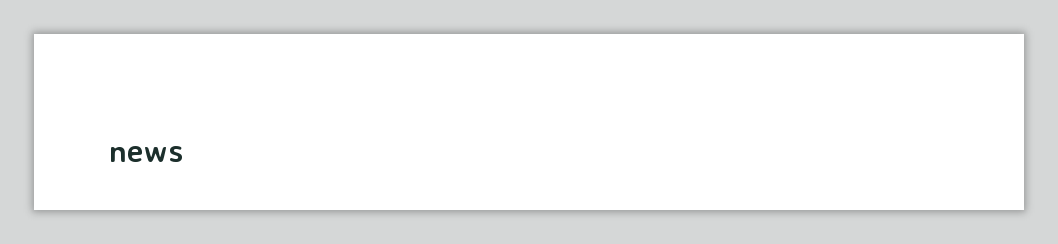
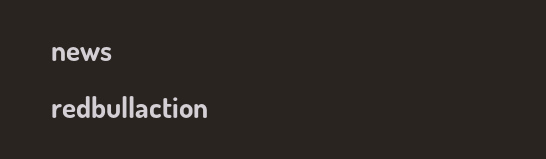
(183, 154) none -> [51,96,208,118] // redbullaction

